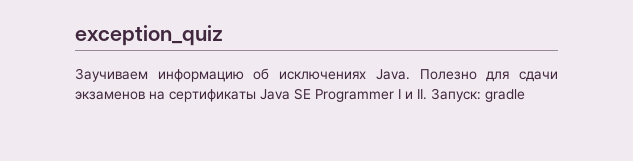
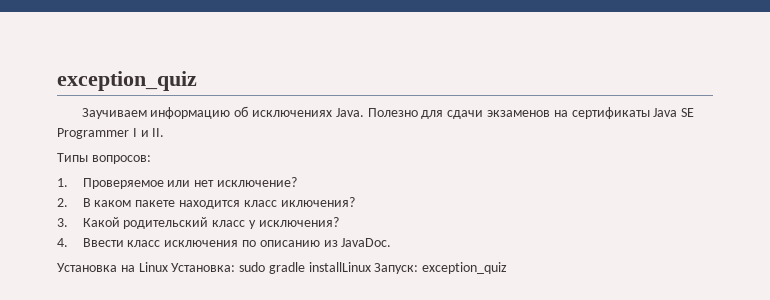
[431,88,525,102] Запуск: gradle -> [57,153,151,164] [57,177,298,189] [57,197,355,209] [57,217,339,229] [57,238,392,247] [57,262,508,274] // Типы вопросов: // 1. Проверяемое или нет исключение? // 2. В каком пакете находится класс иключения? // 3. Какой родительский класс у исключения? // 4. Ввести класс исключения по описанию из JavaDoc. // Установка на Linux Установка: sudo gradle installLinux Запуск: exception_quiz

